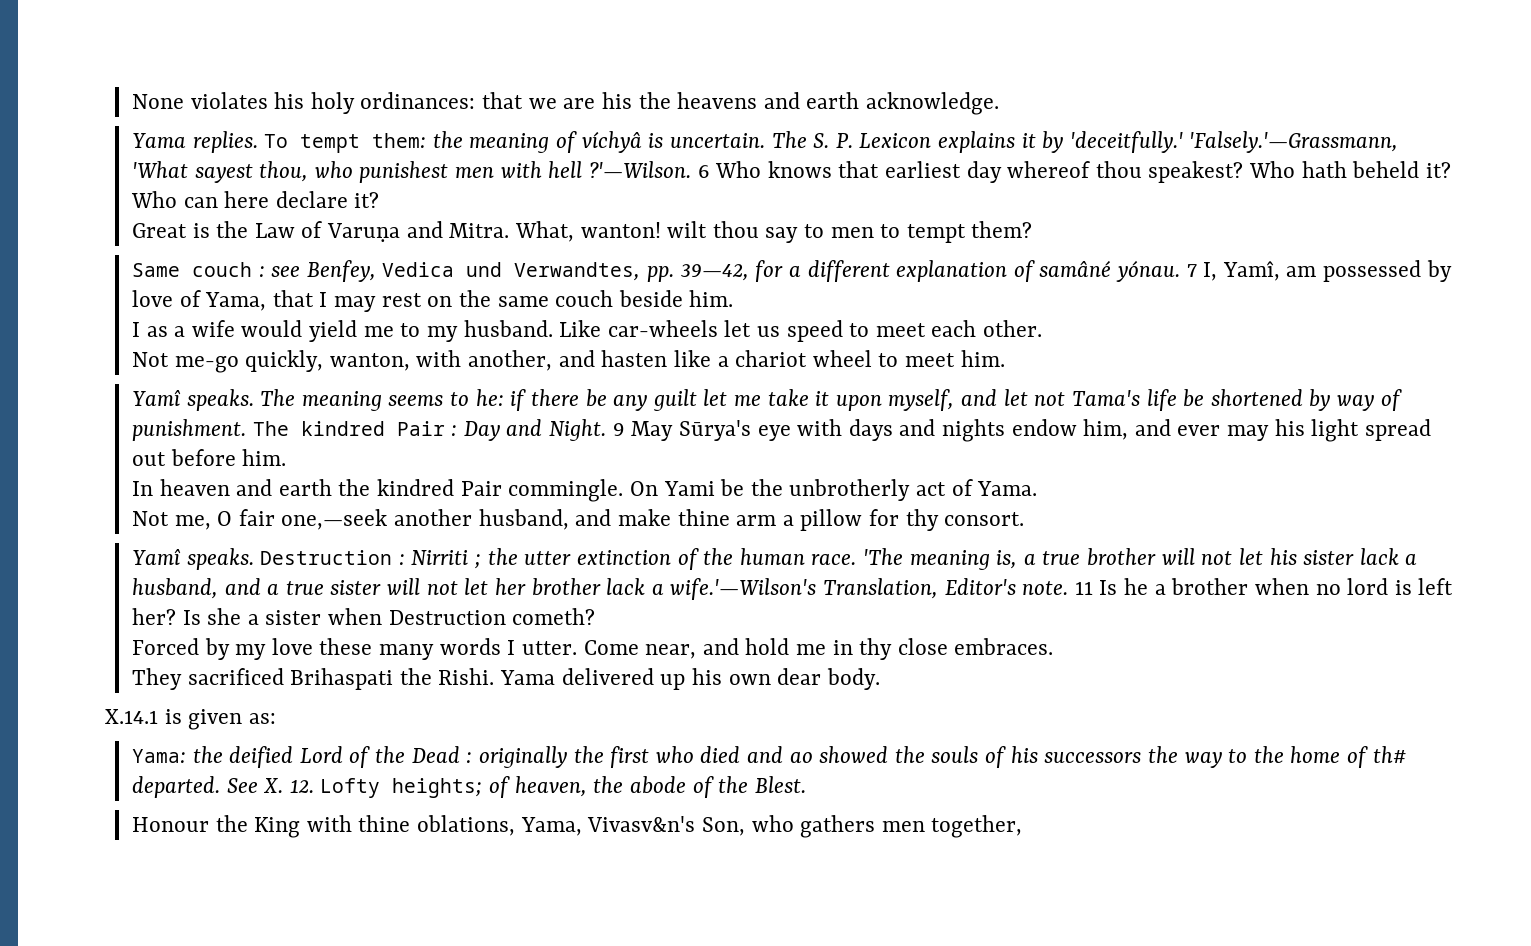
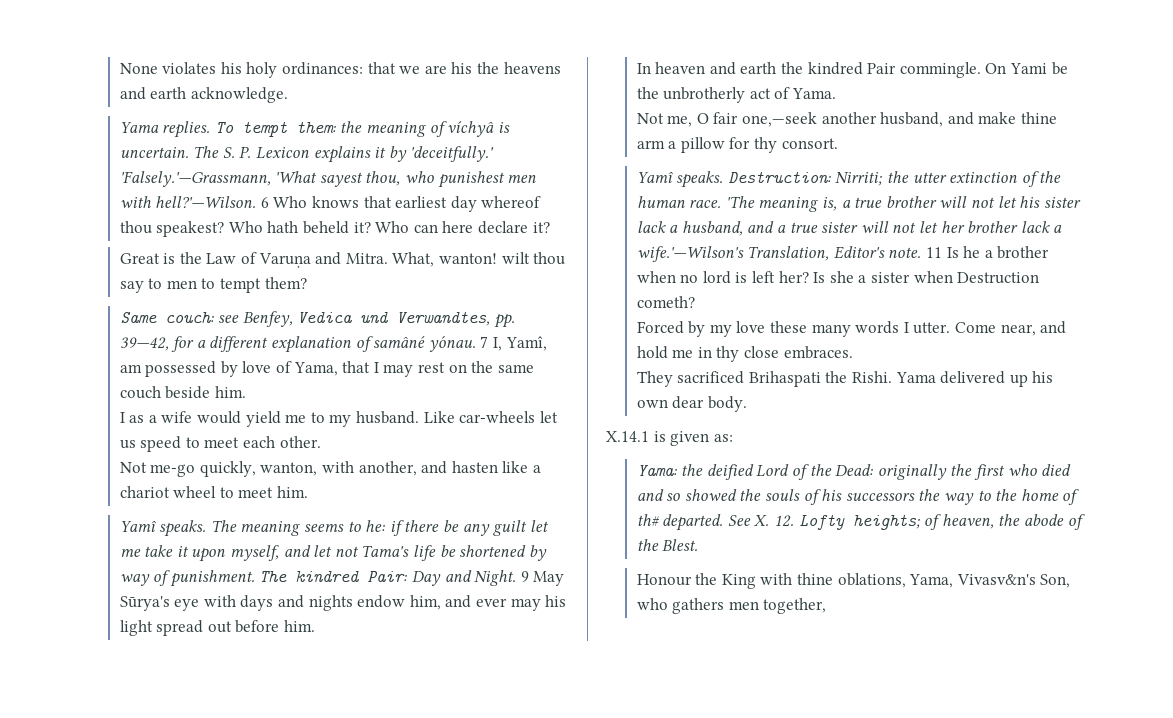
[548,161,691,178] hell ?'—Wilson. -> [155,196,257,208] hell?'—Wilson.
[191,262,265,277] couch : -> [164,312,214,323] couch:
[396,421,458,436] Pair : -> [367,571,408,582] Pair:
[260,550,482,569] Destruction : Nirriti ; -> [727,171,883,186] Destruction: Nirriti;
[411,746,473,763] Dead : -> [835,464,874,476] Dead:
[789,751,813,763] ao -> [666,493,681,501] so

